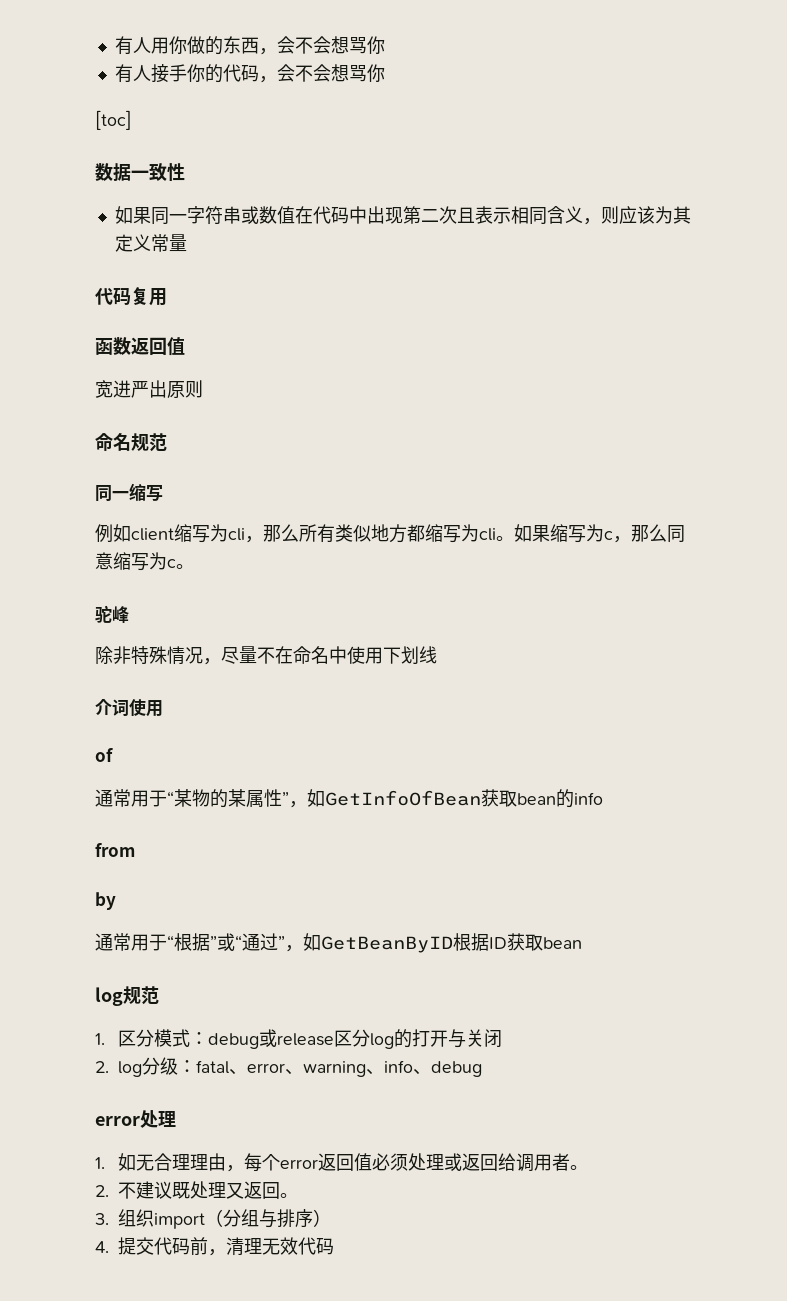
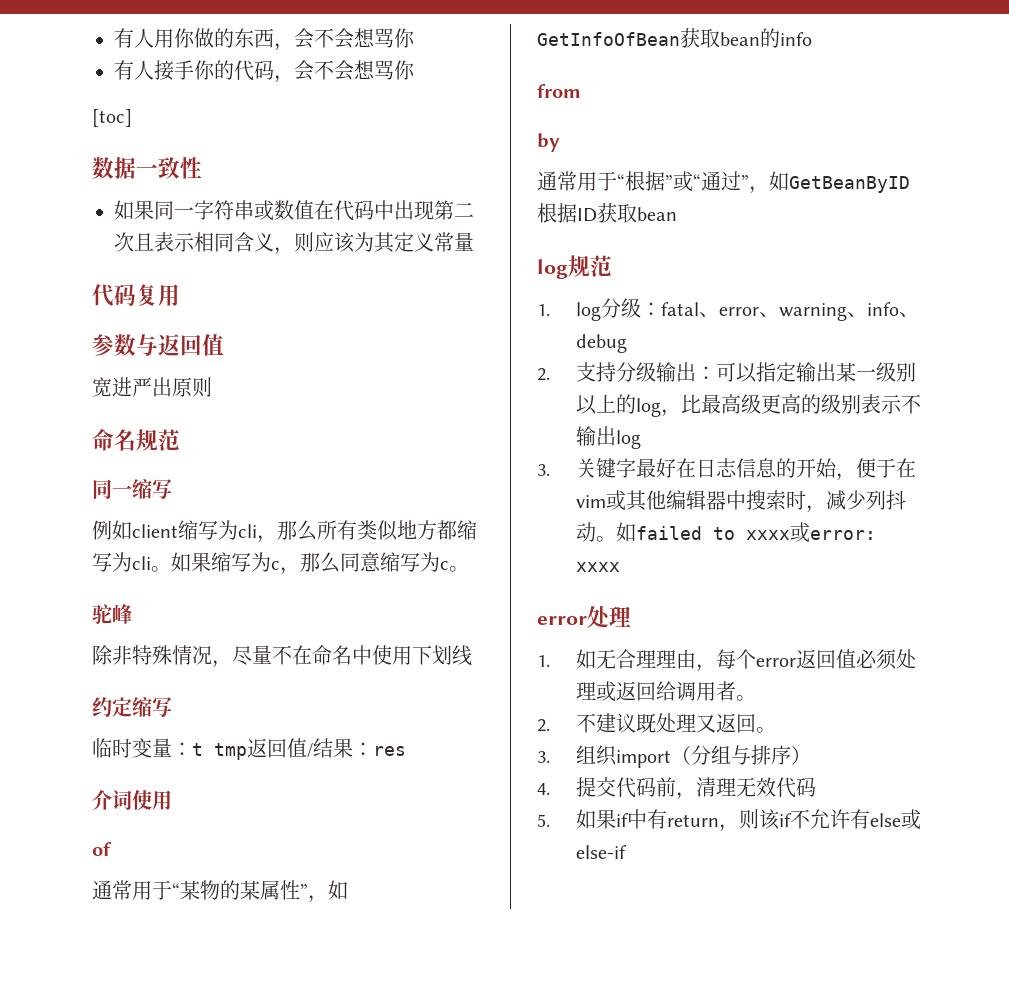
[95,337,131,355] 函数 -> [92,334,158,356] 参数与
(437, 655) none -> [92,697,172,717] [92,738,406,760] // 约定缩写 // 临时变量：t tmp返回值/结果：res
[117,1029,502,1049] [95,1061,109,1073] 区分模式：debug或release区分log的打开与关闭 // 2. -> (550, 310) none
(482, 1069) none -> [537,362,917,383] [576,394,922,417] [576,426,642,449] [537,458,917,481] [576,490,907,513] [576,522,877,543] [576,562,621,572] // 2.支持分级输出：可以指定输出某一级别以上的log，比最高级更高的级别表示不输出log // 3.关键字最好在日志信息的开始，便于在vim或其他编辑器中搜索时，减少列抖动。如failed to xxxx或error: xxxx
(334, 1246) none -> [537,809,922,832] [576,845,628,859] // 5.如果if中有return，则该if不允许有else或else-if

